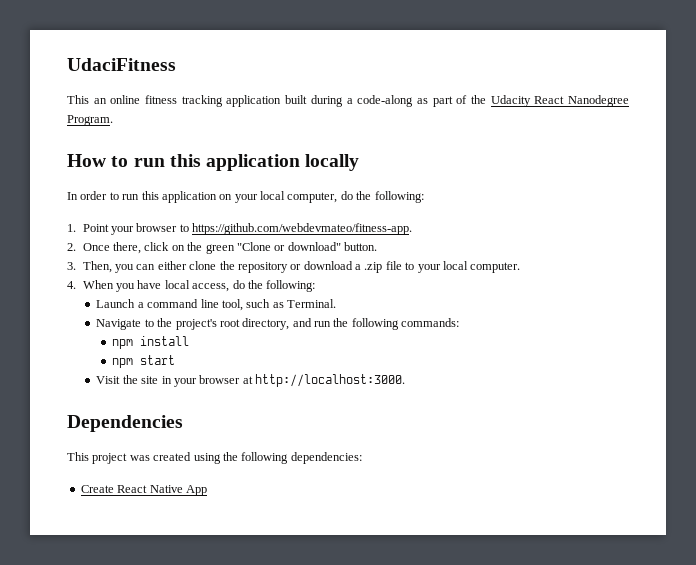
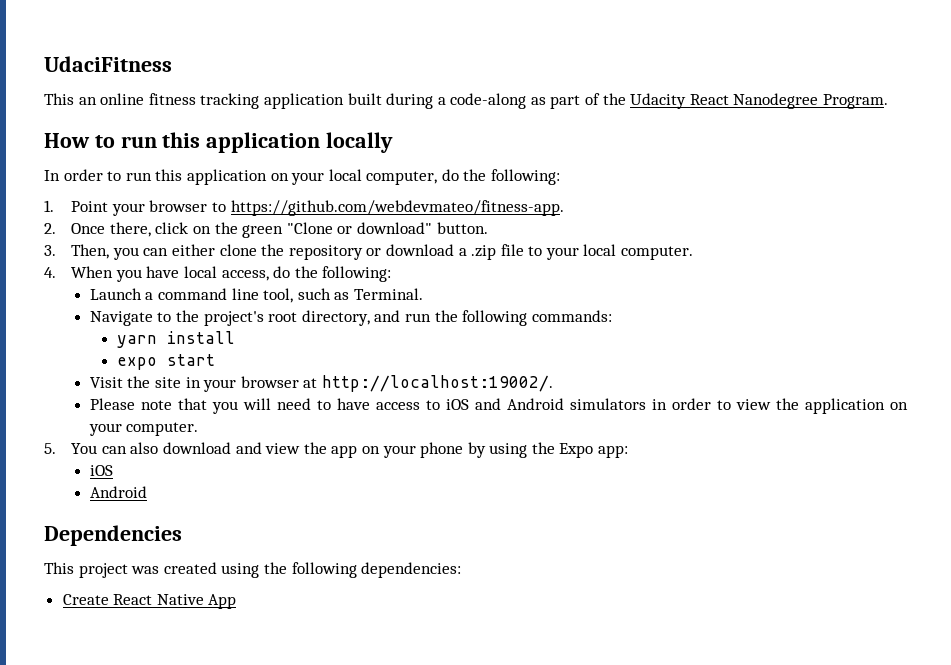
[111,339,133,349] npm -> [117,335,158,348] yarn
[111,358,133,368] npm -> [117,357,158,370] expo
[254,374,405,387] http://localhost:3000. -> [322,375,554,392] [89,398,908,414] [88,422,199,436] [44,442,629,458] [89,465,113,476] [89,486,147,498] http://localhost:19002/. // Please note that you will need to have access to iOS and Android simulators in order to view the application on your computer. // 5. You can also download and view the app on your phone by using the Expo app: // iOS // Android

